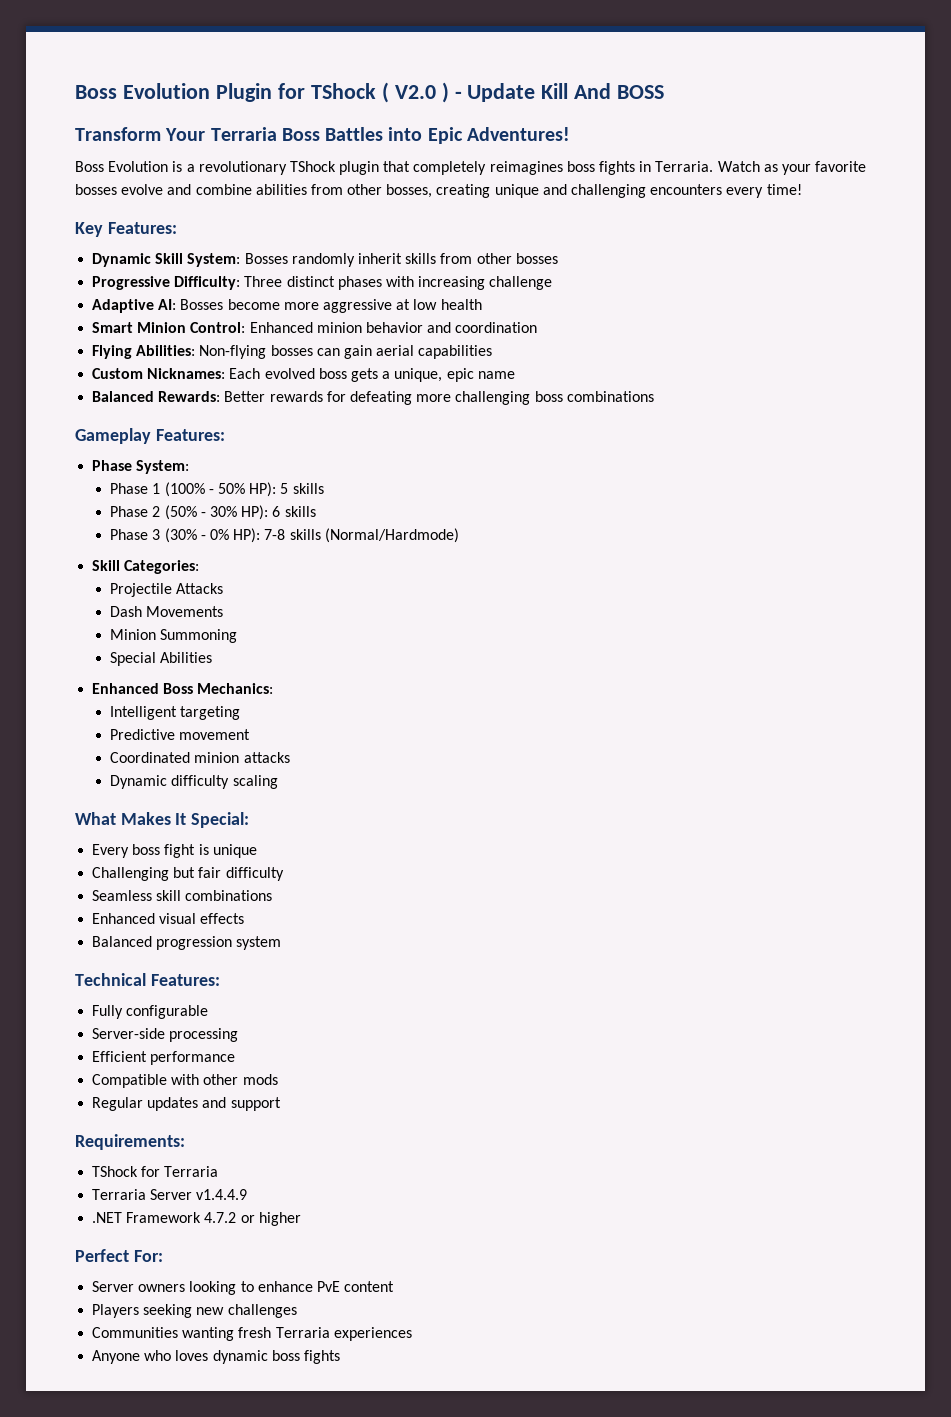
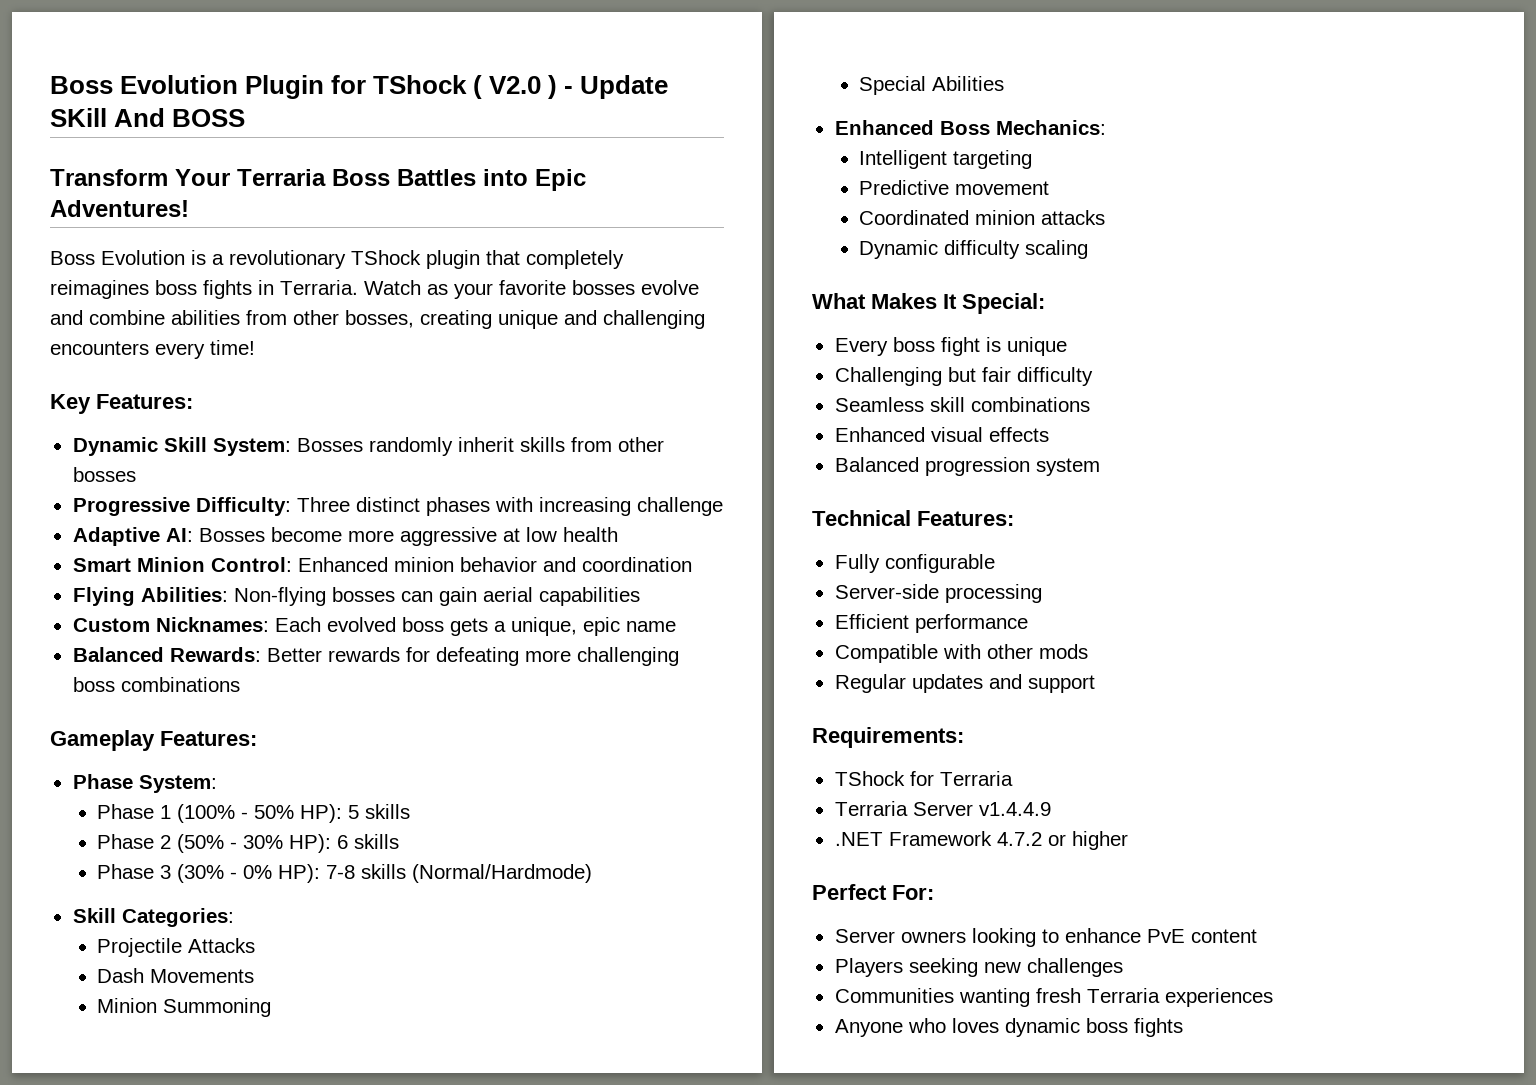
[541,83,569,99] Kill -> [50,108,107,127] SKill

